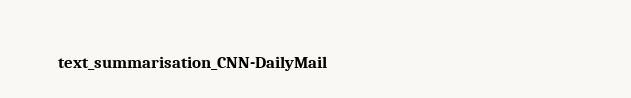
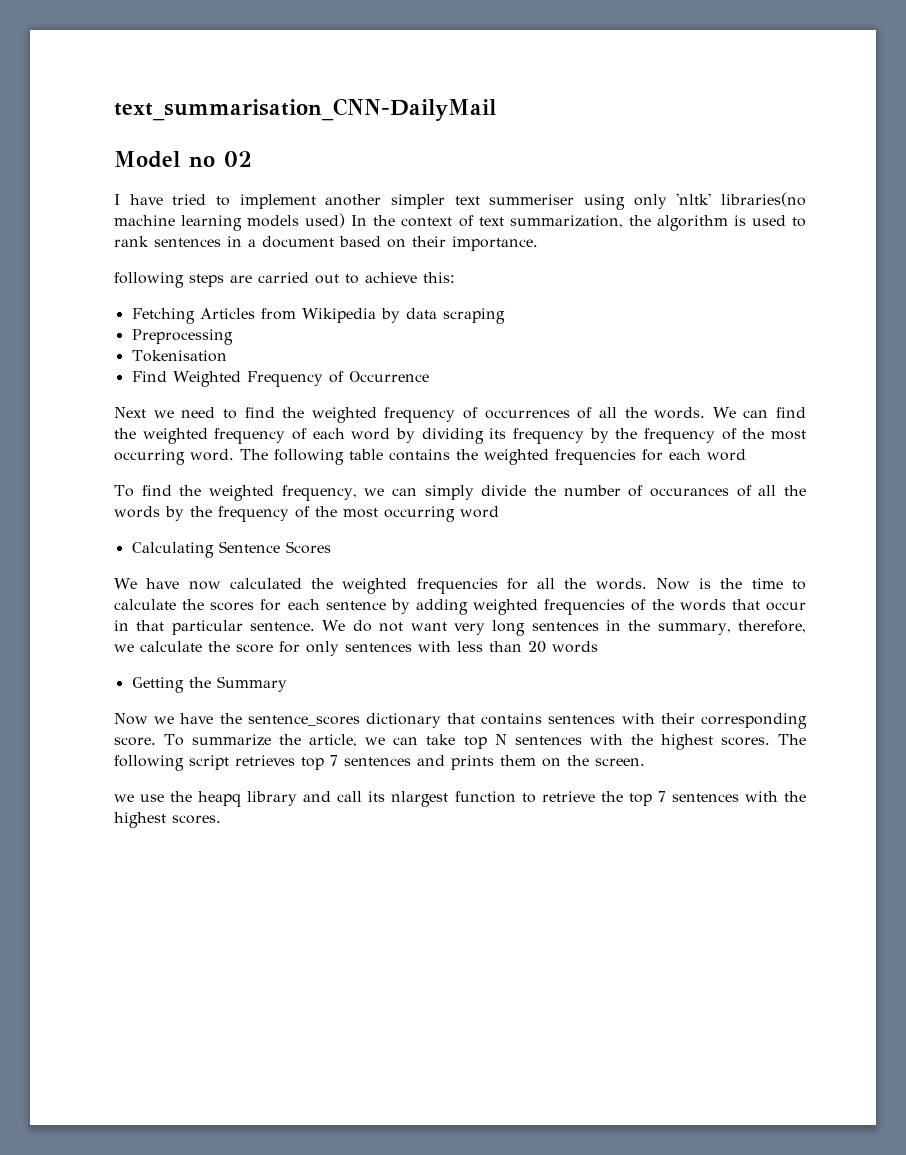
(327, 63) none -> [114,151,252,168] [114,192,806,210] [114,213,806,231] [114,236,538,251] [114,272,455,288] [131,308,505,324] [131,329,233,345] [131,350,227,362] [131,371,429,387] [114,407,806,423] [114,428,806,444] [114,449,746,465] [114,485,807,501] [114,506,499,522] [131,541,331,558] [114,578,806,594] [114,599,806,615] [114,620,806,636] [114,641,598,656] [131,676,287,693] [114,713,807,729] [114,734,807,750] [114,755,645,771] [114,791,806,807] [114,812,221,828] // Model no 02 // I have tried to implement another simpler text summeriser using only 'nltk' libraries(no machine learning models used) In the context of text summarization, the algorithm is used to rank sentences in a document based on their importance. // following steps are carried out to achieve this: // Fetching Articles from Wikipedia by data scraping // Preprocessing // Tokenisation // Find Weighted Frequency of Occurrence // Next we need to find the weighted frequency of occurrences of all the words. We can find the weighted frequency of each word by dividing its frequency by the frequency of the most occurring word. The following table contains the weighted frequencies for each word // To find the weighted frequency, we can simply divide the number of occurances of all the words by the frequency of the most occurring word // Calculating Sentence Scores // We have now calculated the weighted frequencies for all the words. Now is the time to calculate the scores for each sentence by adding weighted frequencies of the words that occur in that particular sentence. We do not want very long sentences in the summary, therefore, we calculate the score for only sentences with less than 20 words // Getting the Summary // Now we have the sentence_scores dictionary that contains sentences with their corresponding score. To summarize the article, we can take top N sentences with the highest scores. The following script retrieves top 7 sentences and prints them on the screen. // we use the heapq library and call its nlargest function to retrieve the top 7 sentences with the highest scores.

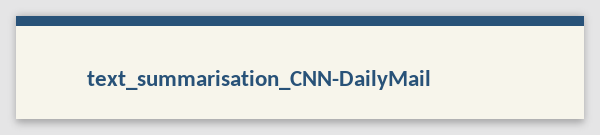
[114,151,252,168] [114,192,806,210] [114,213,806,231] [114,236,538,251] [114,272,455,288] [131,308,505,324] [131,329,233,345] [131,350,227,362] [131,371,429,387] [114,407,806,423] [114,428,806,444] [114,449,746,465] [114,485,807,501] [114,506,499,522] [131,541,331,558] [114,578,806,594] [114,599,806,615] [114,620,806,636] [114,641,598,656] [131,676,287,693] [114,713,807,729] [114,734,807,750] [114,755,645,771] [114,791,806,807] [114,812,221,828] // Model no 02 // I have tried to implement another simpler text summeriser using only 'nltk' libraries(no machine learning models used) In the context of text summarization, the algorithm is used to rank sentences in a document based on their importance. // following steps are carried out to achieve this: // Fetching Articles from Wikipedia by data scraping // Preprocessing // Tokenisation // Find Weighted Frequency of Occurrence // Next we need to find the weighted frequency of occurrences of all the words. We can find the weighted frequency of each word by dividing its frequency by the frequency of the most occurring word. The following table contains the weighted frequencies for each word // To find the weighted frequency, we can simply divide the number of occurances of all the words by the frequency of the most occurring word // Calculating Sentence Scores // We have now calculated the weighted frequencies for all the words. Now is the time to calculate the scores for each sentence by adding weighted frequencies of the words that occur in that particular sentence. We do not want very long sentences in the summary, therefore, we calculate the score for only sentences with less than 20 words // Getting the Summary // Now we have the sentence_scores dictionary that contains sentences with their corresponding score. To summarize the article, we can take top N sentences with the highest scores. The following script retrieves top 7 sentences and prints them on the screen. // we use the heapq library and call its nlargest function to retrieve the top 7 sentences with the highest scores. -> (431, 80) none

